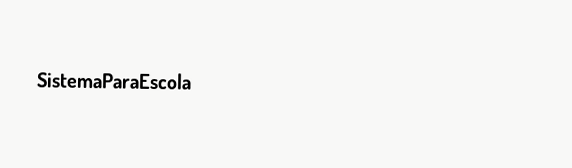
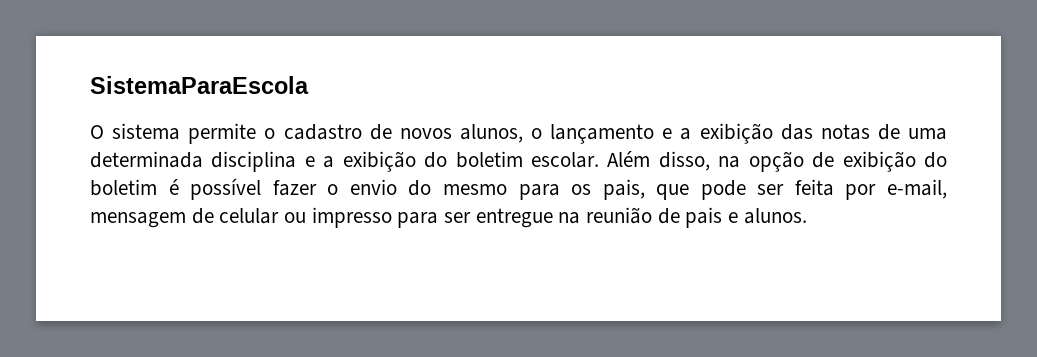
(192, 80) none -> [90,123,947,144] [90,151,948,172] [90,178,947,200] [90,207,807,228] // O sistema permite o cadastro de novos alunos, o lançamento e a exibição das notas de uma determinada disciplina e a exibição do boletim escolar. Além disso, na opção de exibição do boletim é possível fazer o envio do mesmo para os pais, que pode ser feita por e-mail, mensagem de celular ou impresso para ser entregue na reunião de pais e alunos.

